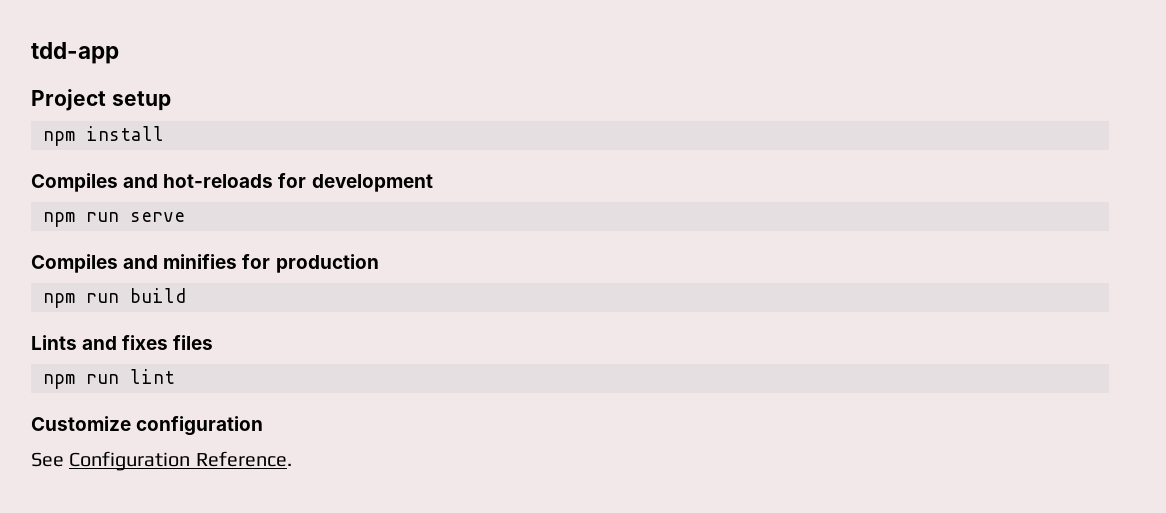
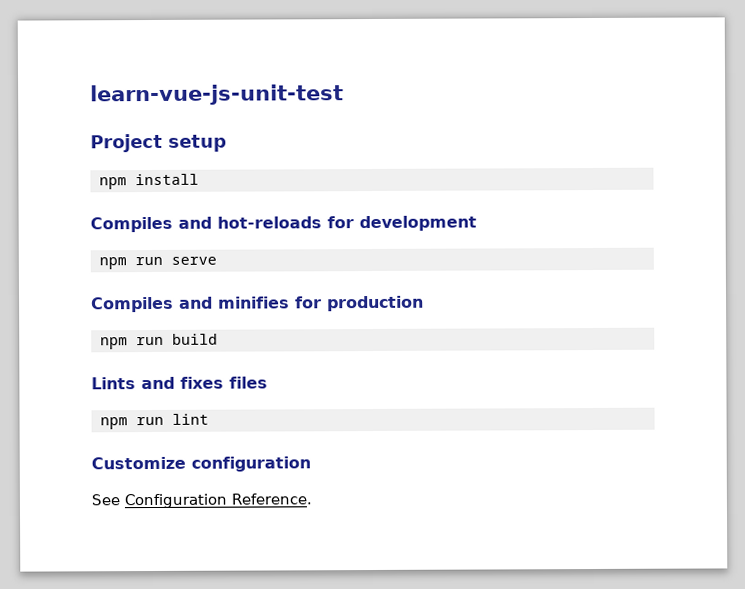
[31,42,119,64] tdd-app -> [90,84,344,106] learn-vue-js-unit-test

